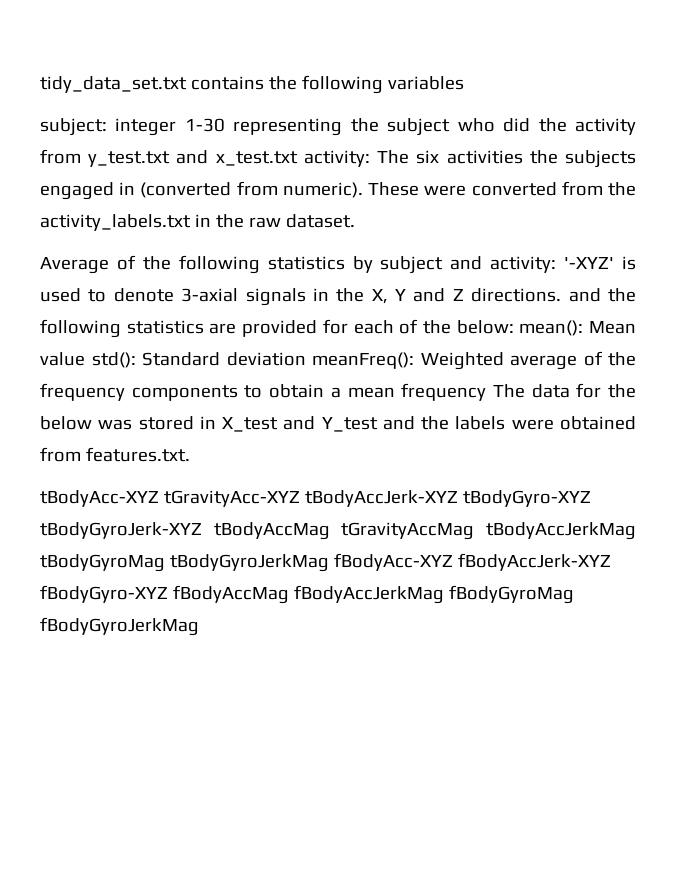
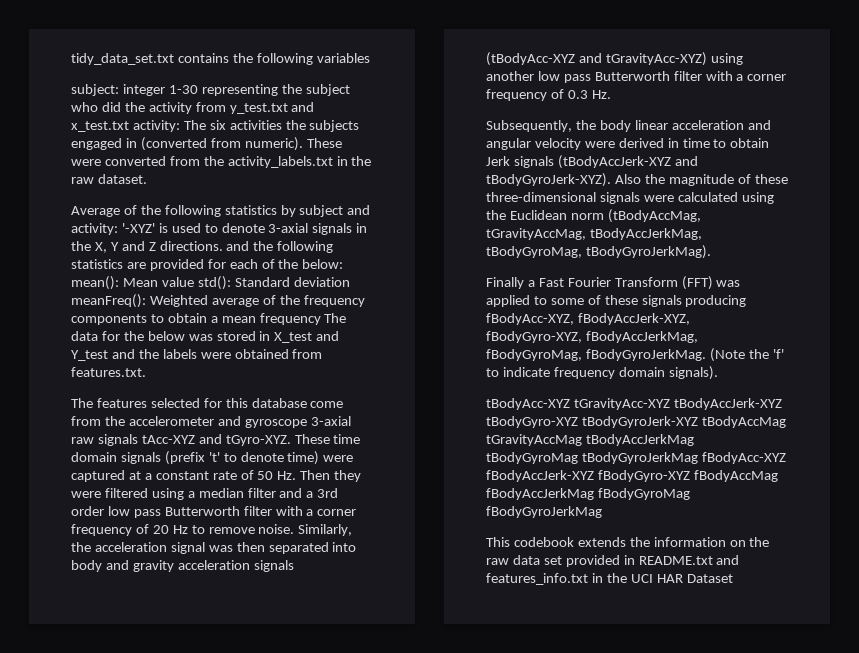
(190, 454) none -> [71,398,344,408] [71,416,351,428] [71,434,361,446] [71,451,354,465] [71,470,362,482] [71,488,339,500] [71,506,357,518] [71,524,353,536] [71,542,357,554] [71,560,294,572] [486,52,743,66] [486,71,787,83] [486,89,611,101] [486,120,771,132] [486,138,770,150] [486,155,698,169] [486,173,788,187] [486,192,774,204] [486,209,701,223] [486,228,702,240] [486,245,711,259] [486,276,741,290] [486,295,747,307] [486,313,690,325] [486,331,698,343] [486,348,784,362] [486,366,718,380] // The features selected for this database come from the accelerometer and gyroscope 3-axial raw signals tAcc-XYZ and tGyro-XYZ. These time domain signals (prefix 't' to denote time) were captured at a constant rate of 50 Hz. Then they were filtered using a median filter and a 3rd order low pass Butterworth filter with a corner frequency of 20 Hz to remove noise. Similarly, the acceleration signal was then separated into body and gravity acceleration signals (tBodyAcc-XYZ and tGravityAcc-XYZ) using another low pass Butterworth filter with a corner frequency of 0.3 Hz. // Subsequently, the body linear acceleration and angular velocity were derived in time to obtain Jerk signals (tBodyAccJerk-XYZ and tBodyGyroJerk-XYZ). Also the magnitude of these three-dimensional signals were calculated using the Euclidean norm (tBodyAccMag, tGravityAccMag, tBodyAccJerkMag, tBodyGyroMag, tBodyGyroJerkMag). // Finally a Fast Fourier Transform (FFT) was applied to some of these signals producing fBodyAcc-XYZ, fBodyAccJerk-XYZ, fBodyGyro-XYZ, fBodyAccJerkMag, fBodyGyroMag, fBodyGyroJerkMag. (Note the 'f' to indicate frequency domain signals).
(199, 626) none -> [486,537,770,547] [486,555,740,567] [486,573,733,585] // This codebook extends the information on the raw data set provided in README.txt and features_info.txt in the UCI HAR Dataset

